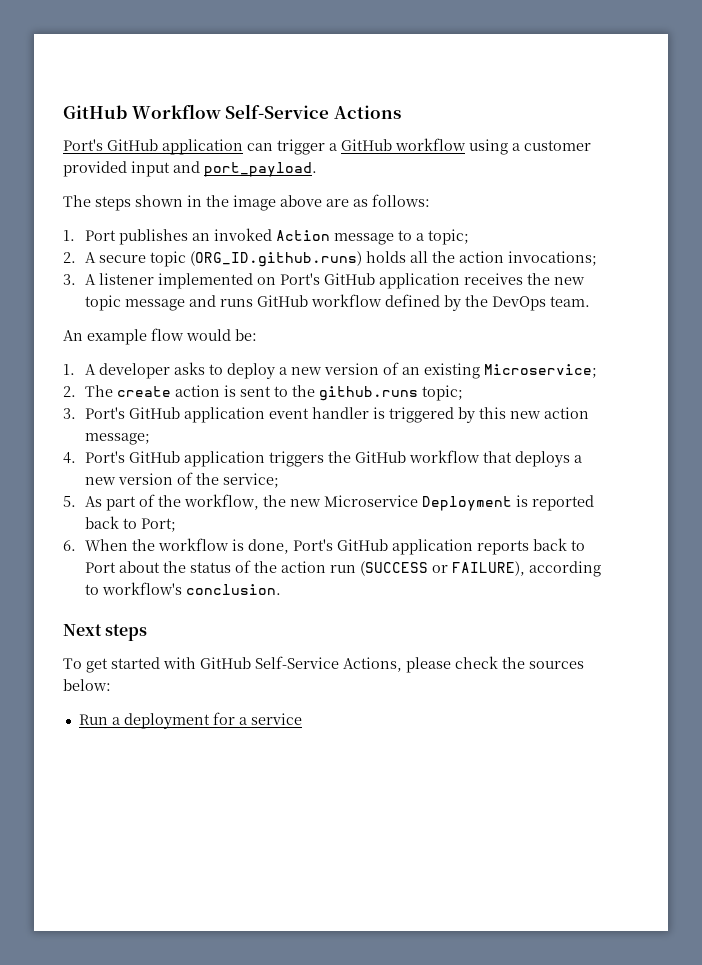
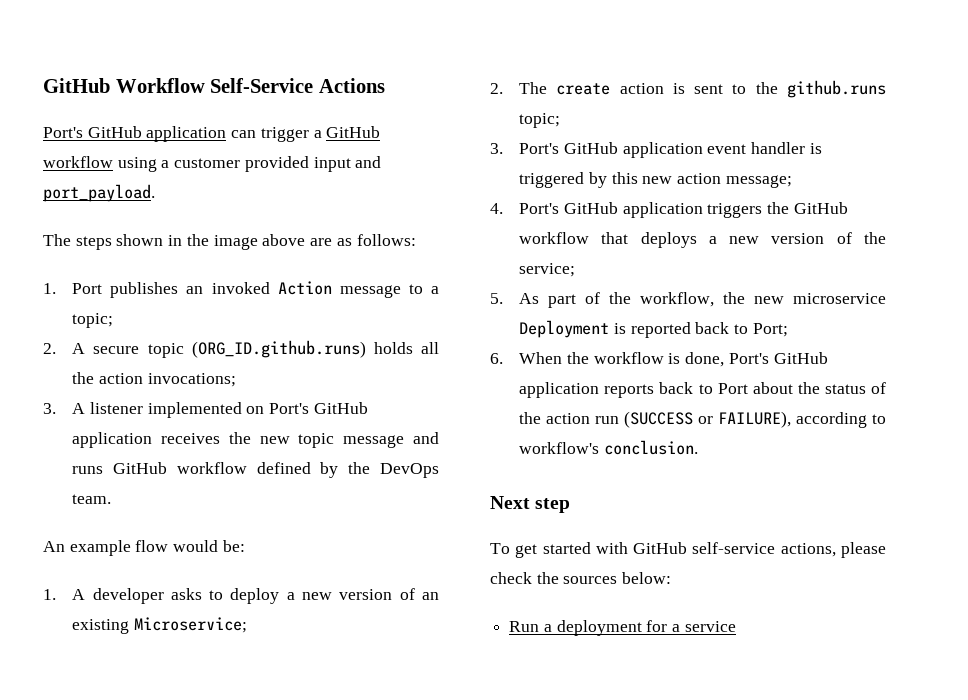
[324,495,419,507] Microservice -> [793,293,886,304] microservice
[105,624,148,641] steps -> [535,498,571,513] step
[255,656,402,672] Self-Service Actions, -> [692,542,836,557] self-service actions,

